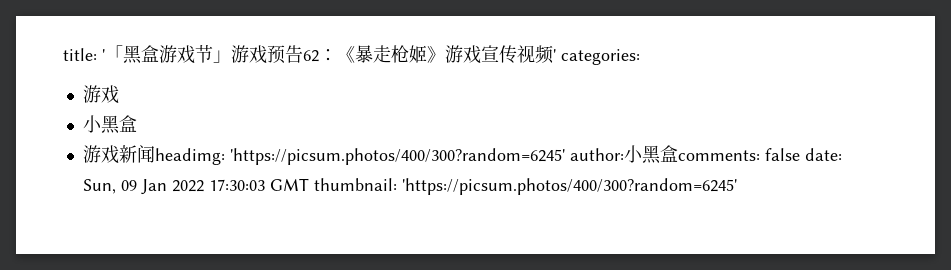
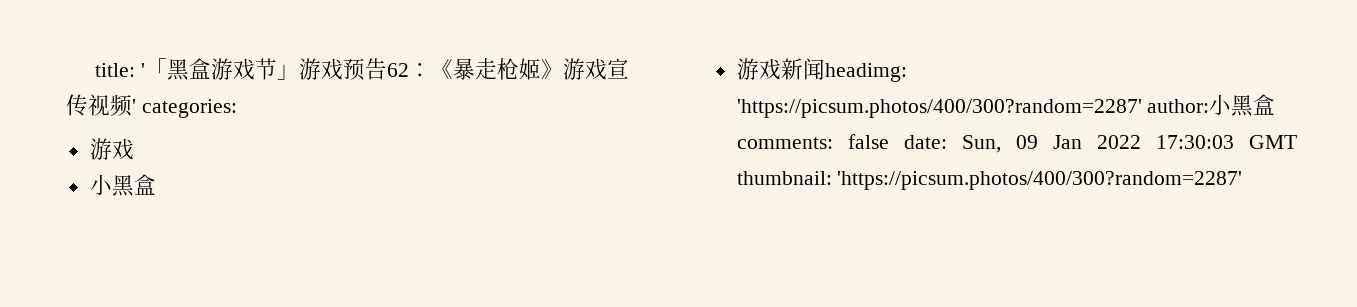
[229,148,565,165] 'https://picsum.photos/400/300?random=6245' -> [736,99,1142,118] 'https://picsum.photos/400/300?random=2287'
[401,178,737,195] 'https://picsum.photos/400/300?random=6245' -> [837,171,1243,190] 'https://picsum.photos/400/300?random=2287'

